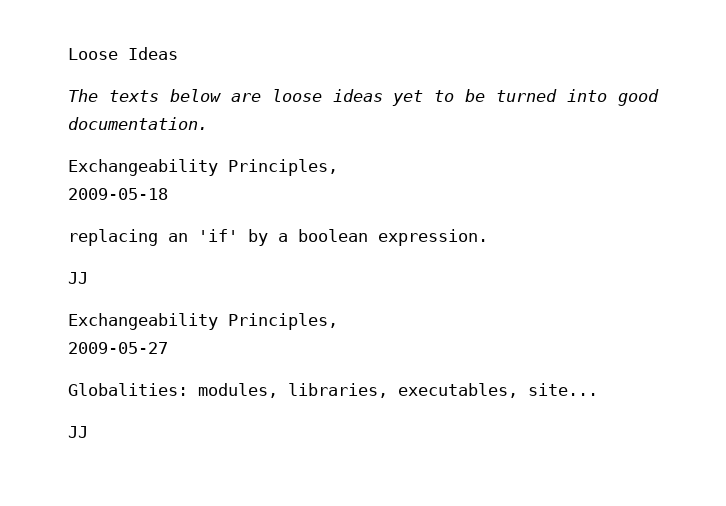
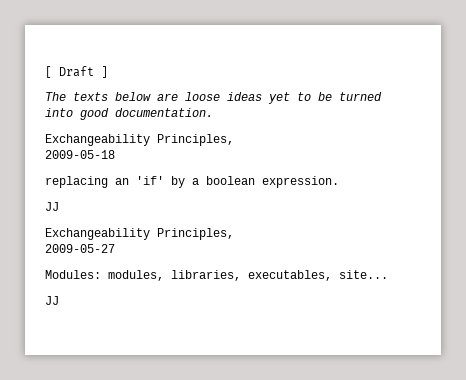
[68,47,178,60] Loose Ideas -> [45,66,108,78] [ Draft ]
[68,383,188,396] Globalities: -> [45,270,101,279] Modules:

